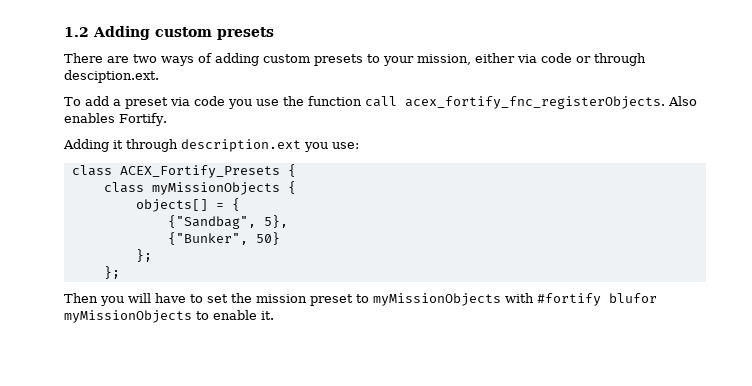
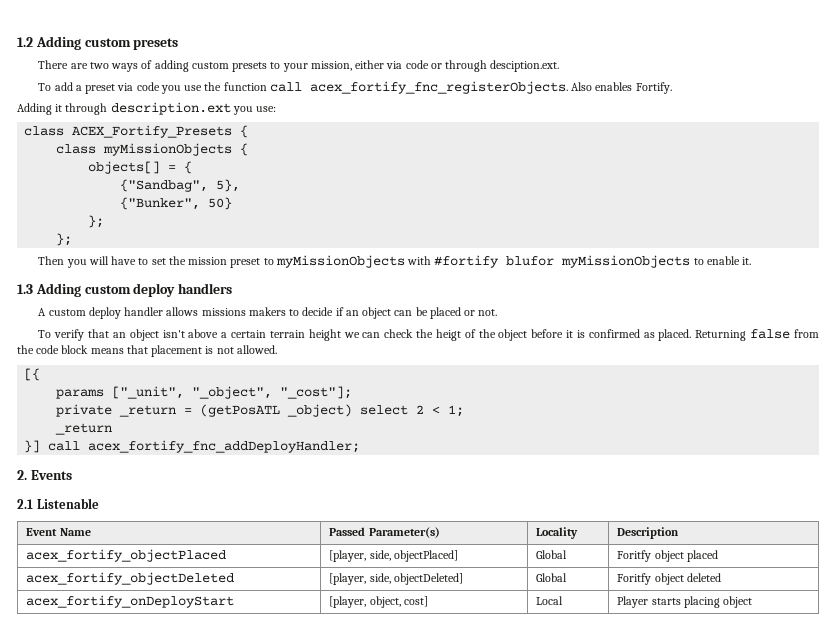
(274, 315) none -> [17,283,233,297] [38,307,498,319] [38,329,820,341] [17,345,277,357] [24,368,41,381] [56,386,353,399] [56,404,465,417] [55,423,113,435] [24,440,361,453] [17,470,72,480] [17,498,99,509] [26,528,91,536] [329,527,440,538] [536,527,579,539] [617,527,680,539] [26,549,227,562] [329,550,458,562] [536,550,568,559] [617,550,718,562] [26,572,235,585] [329,573,463,585] [536,573,568,582] [617,573,721,585] [26,595,235,608] [329,596,428,608] [536,596,564,605] [617,596,753,608] // 1.3 Adding custom deploy handlers // A custom deploy handler allows missions makers to decide if an object can be placed or not. // To verify that an object isn't above a certain terrain height we can check the heigt of the object before it is confirmed as placed. Returning false from the code block means that placement is not allowed. // [{ // params ["_unit", "_object", "_cost"]; // private _return = (getPosATL _object) select 2 < 1; // _return // }] call acex_fortify_fnc_addDeployHandler; // 2. Events // 2.1 Listenable // Event Name | Passed Parameter(s) | Locality | Description // acex_fortify_objectPlaced | [player, side, objectPlaced] | Global | Foritfy object placed // acex_fortify_objectDeleted | [player, side, objectDeleted] | Global | Foritfy object deleted // acex_fortify_onDeployStart | [player, object, cost] | Local | Player starts placing object

